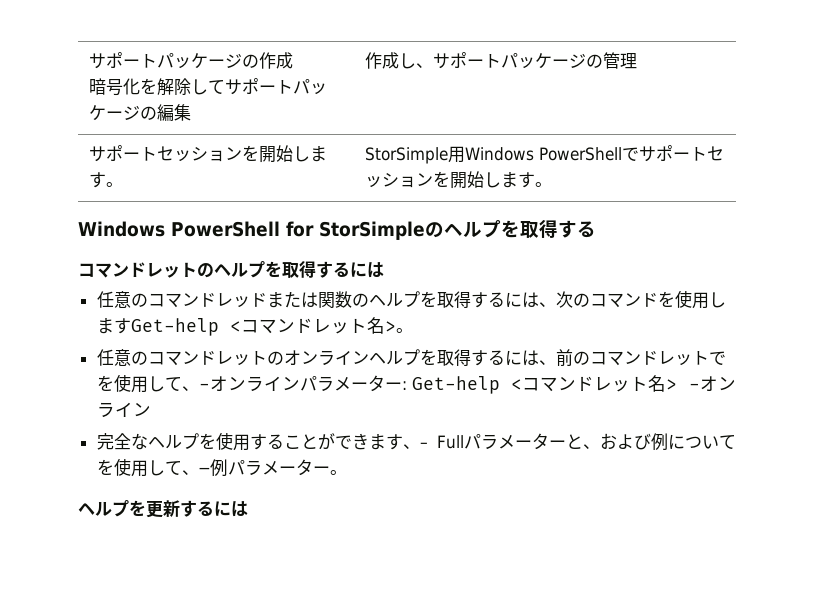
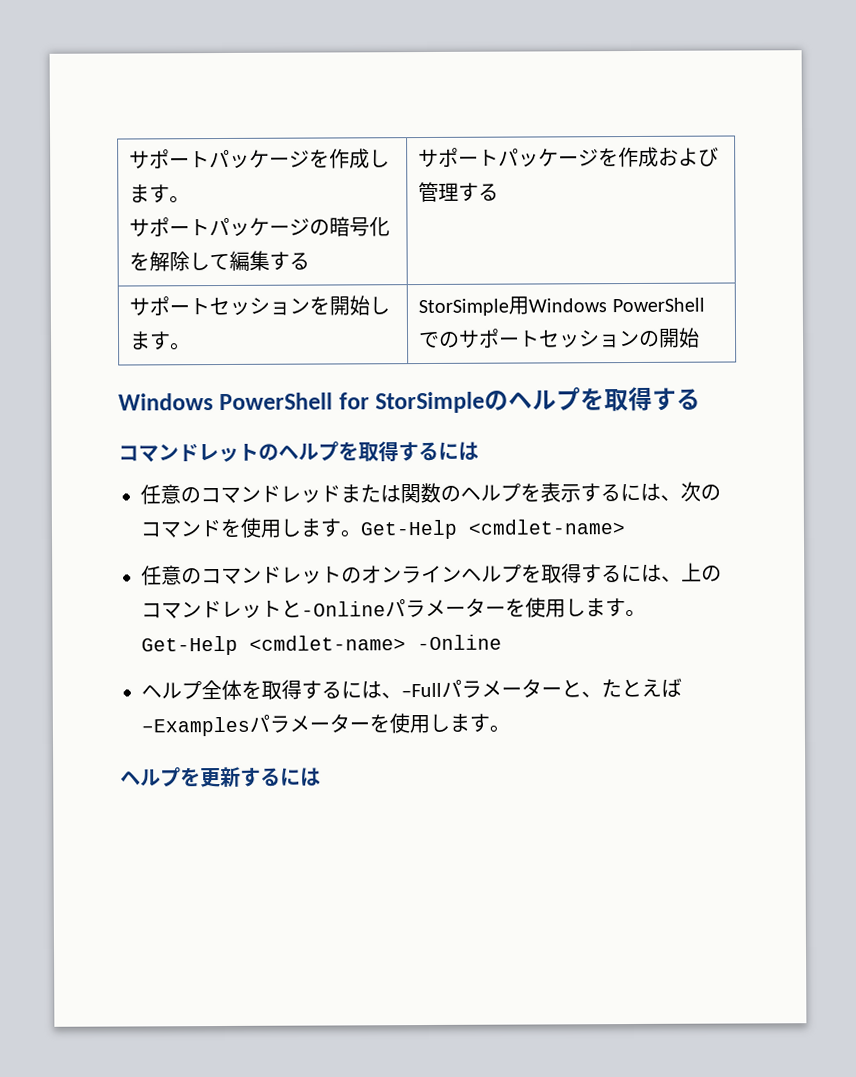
[89,52,294,69] サポートパッケージの作成 // -> [129,148,391,169] [129,184,191,204] [129,217,331,237] サポートパッケージを作成します。 // サポートパッケージの
[225,78,328,95] [89,104,192,121] [365,52,604,69] サポートパッケージの編集 | 作成し、サポートパッケージの -> [229,250,311,271] [418,146,720,168] 編集する | サポートパッケージを作成および
(638, 61) none -> [458,182,500,202] する
[639,145,725,162] [365,171,553,189] サポートセッションを開始します。 -> [438,327,701,349] のサポートセッションの開始
[436,291,471,308] 取得 -> [540,482,581,503] 表示
[130,317,413,336] Get-help <コマンドレット名>。 -> [340,519,625,540] 。Get-Help <cmdlet-name>
[555,349,726,367] [96,374,736,394] [96,402,151,418] [96,432,736,451] [96,458,330,477] 前のコマンドレットでを使用して、-オンラインパラメーター: Get-help <コマンドレット名> -オンライン // 完全なヘルプを使用することができます、– Fullパラメーターと、および例についてを使用して、–例パラメーター -> [681,562,722,582] [141,597,646,619] [141,634,502,656] [141,677,682,701] [141,713,490,737] 上のコマンドレットと-Onlineパラメーターを使用します。Get-Help <cmdlet-name> -Online // ヘルプ全体を取得するには、–Fullパラメーターと、たとえば–Examplesパラメーターを使用します

